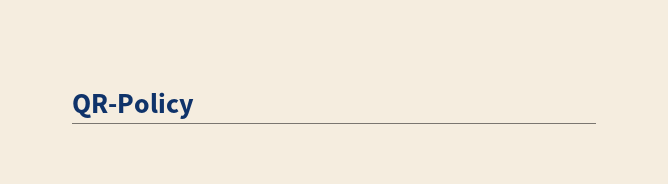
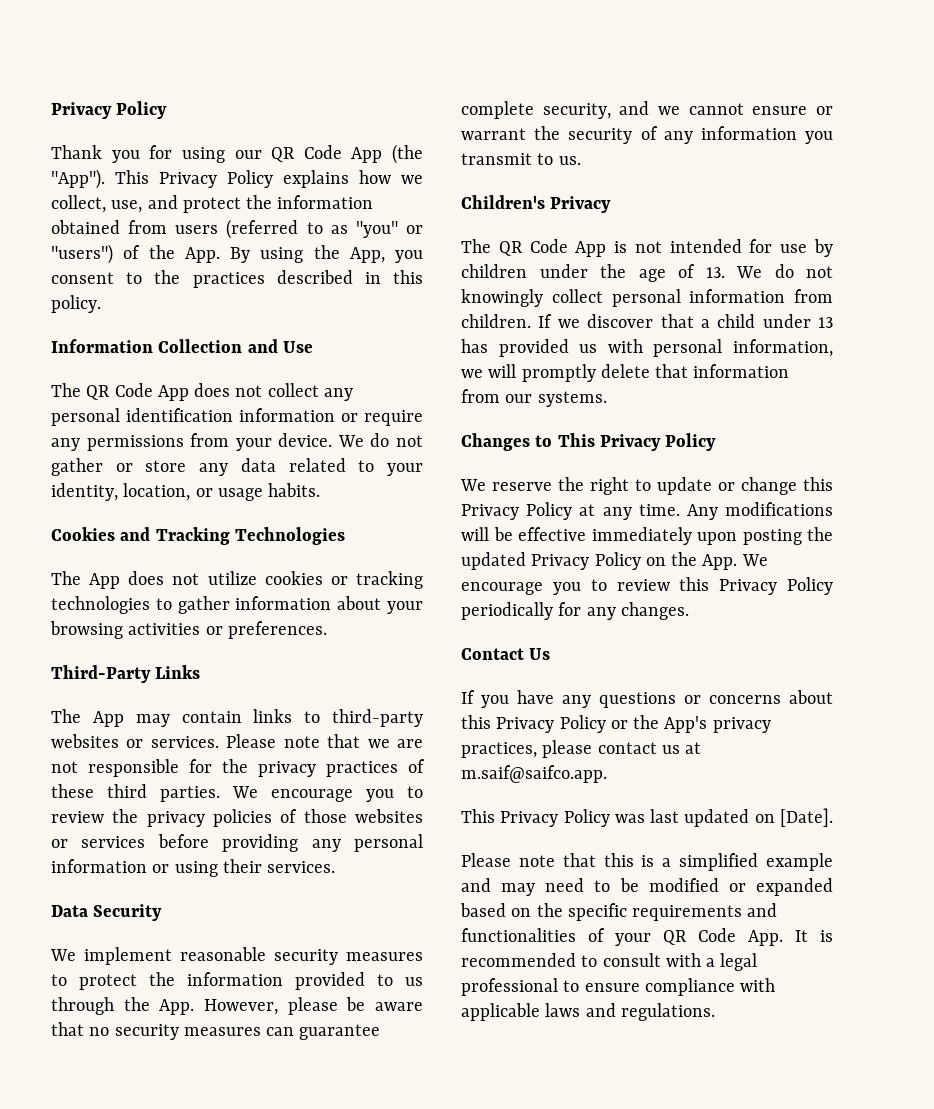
[72,92,194,119] QR-Policy -> [51,101,168,119] [51,144,423,164] [51,169,423,189] [51,195,374,213] [51,219,424,239] [51,244,423,264] [51,270,423,288] [51,295,101,313] [51,339,313,353] [51,383,353,401] [51,408,423,426] [51,433,423,451] [51,458,423,476] [51,483,321,501] [51,527,345,545] [51,571,423,589] [51,596,423,614] [50,621,327,639] [51,665,201,683] [51,709,423,727] [51,734,423,748] [51,759,425,777] [51,784,423,802] [51,809,423,827] [51,834,423,852] [51,859,336,877] [51,904,163,921] [50,947,423,965] [51,972,423,990] [51,997,423,1015] [51,1022,381,1040] [461,101,833,119] [461,126,833,144] [461,153,581,165] [461,195,612,213] [461,239,833,257] [461,264,833,282] [461,289,833,307] [461,314,833,328] [461,339,833,357] [461,364,790,382] [461,389,607,407] [461,433,717,451] [460,477,833,495] [461,502,833,520] [461,527,833,545] [461,552,768,570] [461,577,833,595] [461,602,689,620] [461,648,551,660] [461,690,833,708] [461,715,771,733] [461,740,702,758] [461,765,607,783] [461,808,833,827] [461,853,833,871] [461,878,833,896] [460,903,778,921] [461,928,833,946] [461,953,758,971] [461,978,776,996] [461,1003,715,1021] Privacy Policy // Thank you for using our QR Code App (the "App"). This Privacy Policy explains how we collect, use, and protect the information obtained from users (referred to as "you" or "users") of the App. By using the App, you consent to the practices described in this policy. // Information Collection and Use // The QR Code App does not collect any personal identification information or require any permissions from your device. We do not gather or store any data related to your identity, location, or usage habits. // Cookies and Tracking Technologies // The App does not utilize cookies or tracking technologies to gather information about your browsing activities or preferences. // Third-Party Links // The App may contain links to third-party websites or services. Please note that we are not responsible for the privacy practices of these third parties. We encourage you to review the privacy policies of those websites or services before providing any personal information or using their services. // Data Security // We implement reasonable security measures to protect the information provided to us through the App. However, please be aware that no security measures can guarantee complete security, and we cannot ensure or warrant the security of any information you transmit to us. // Children's Privacy // The QR Code App is not intended for use by children under the age of 13. We do not knowingly collect personal information from children. If we discover that a child under 13 has provided us with personal information, we will promptly delete that information from our systems. // Changes to This Privacy Policy // We reserve the right to update or change this Privacy Policy at any time. Any modifications will be effective immediately upon posting the updated Privacy Policy on the App. We encourage you to review this Privacy Policy periodically for any changes. // Contact Us // If you have any questions or concerns about this Privacy Policy or the App's privacy practices, please contact us at m.saif@saifco.app. // This Privacy Policy was last updated on [Date]. // Please note that this is a simplified example and may need to be modified or expanded based on the specific requirements and functionalities of your QR Code App. It is recommended to consult with a legal professional to ensure compliance with applicable laws and regulations.

